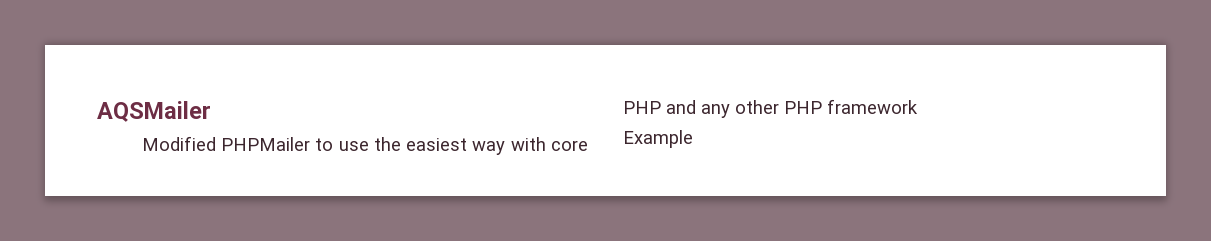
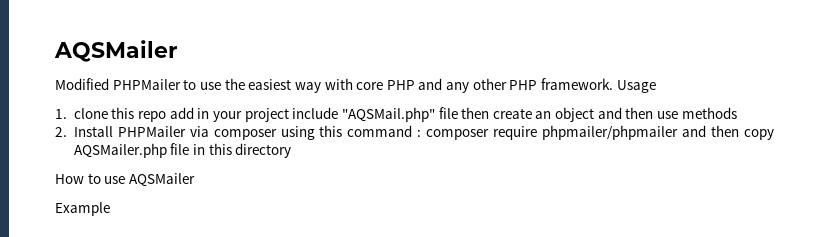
[827,99,918,114] framework -> [541,78,656,93] [55,107,737,122] [55,125,774,140] [73,143,292,158] [55,173,195,187] framework. Usage // 1. clone this repo add in your project include "AQSMail.php" file then create an object and then use methods // 2. Install PHPMailer via composer using this command : composer require phpmailer/phpmailer and then copy AQSMailer.php file in this directory // How to use AQSMailer

